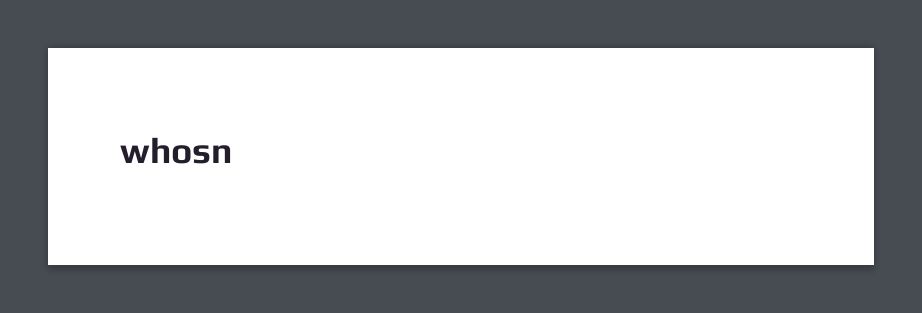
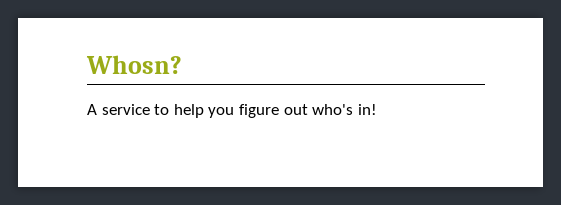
[120,137,232,164] whosn -> [86,55,182,74] [87,104,377,118] Whosn? // A service to help you figure out who's in!

